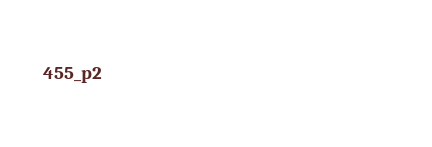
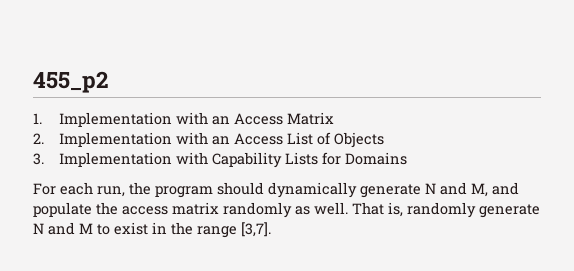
(102, 75) none -> [33,112,335,127] [33,132,385,148] [33,152,408,168] [33,182,519,198] [33,202,540,218] [33,222,271,238] // 1. Implementation with an Access Matrix // 2. Implementation with an Access List of Objects // 3. Implementation with Capability Lists for Domains // For each run, the program should dynamically generate N and M, and populate the access matrix randomly as well. That is, randomly generate N and M to exist in the range [3,7].

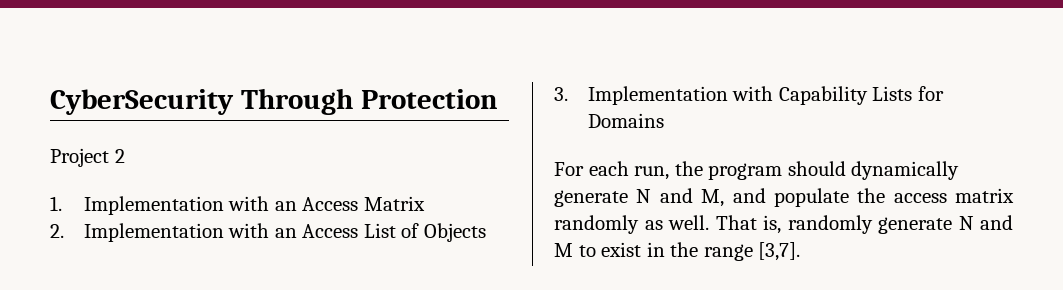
[33,71,108,93] 455_p2 -> [50,88,498,115] [50,148,125,167] CyberSecurity Through Protection // Project 2

